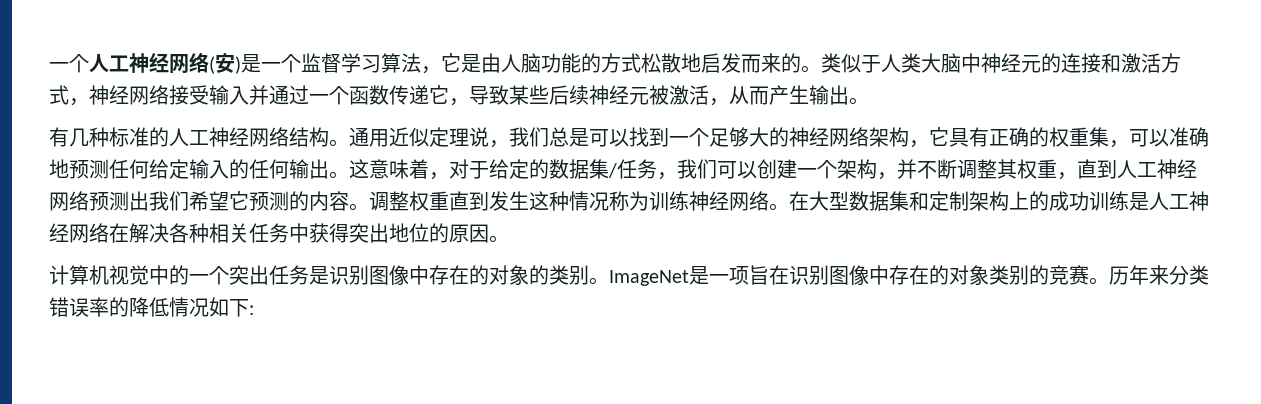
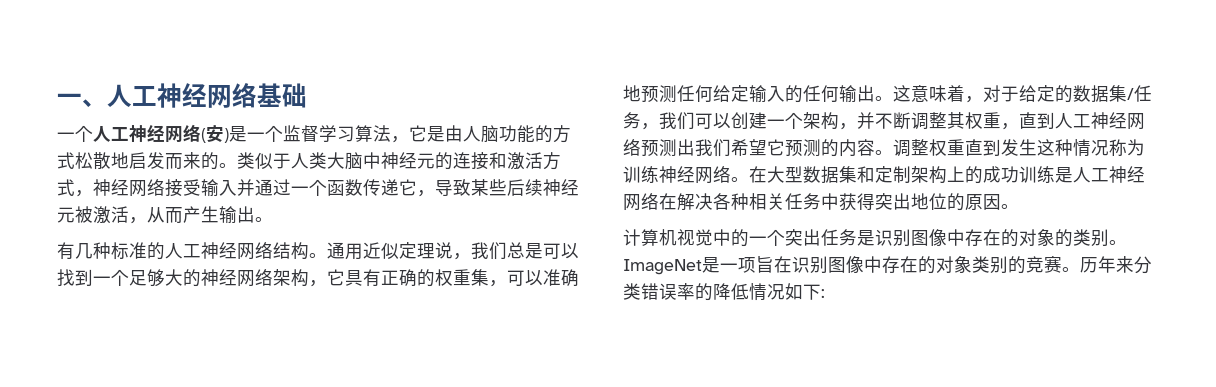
[49,62,69,71] 一 -> [57,83,307,108] [57,132,75,140] 一、人工神经网络基础 // 一

